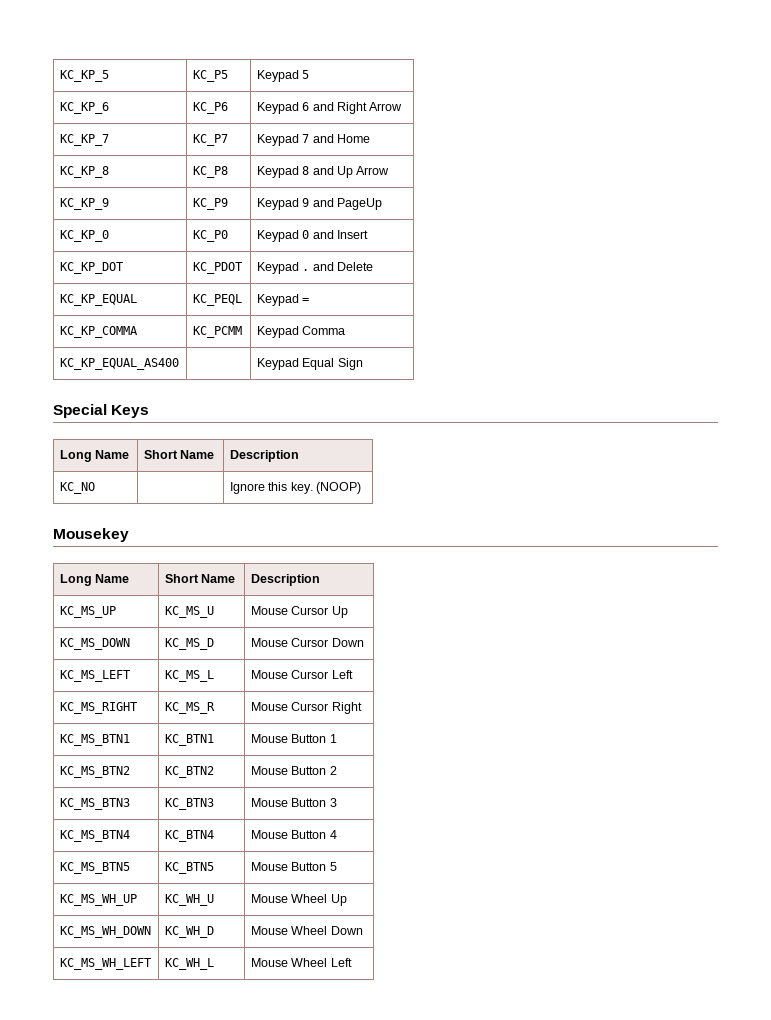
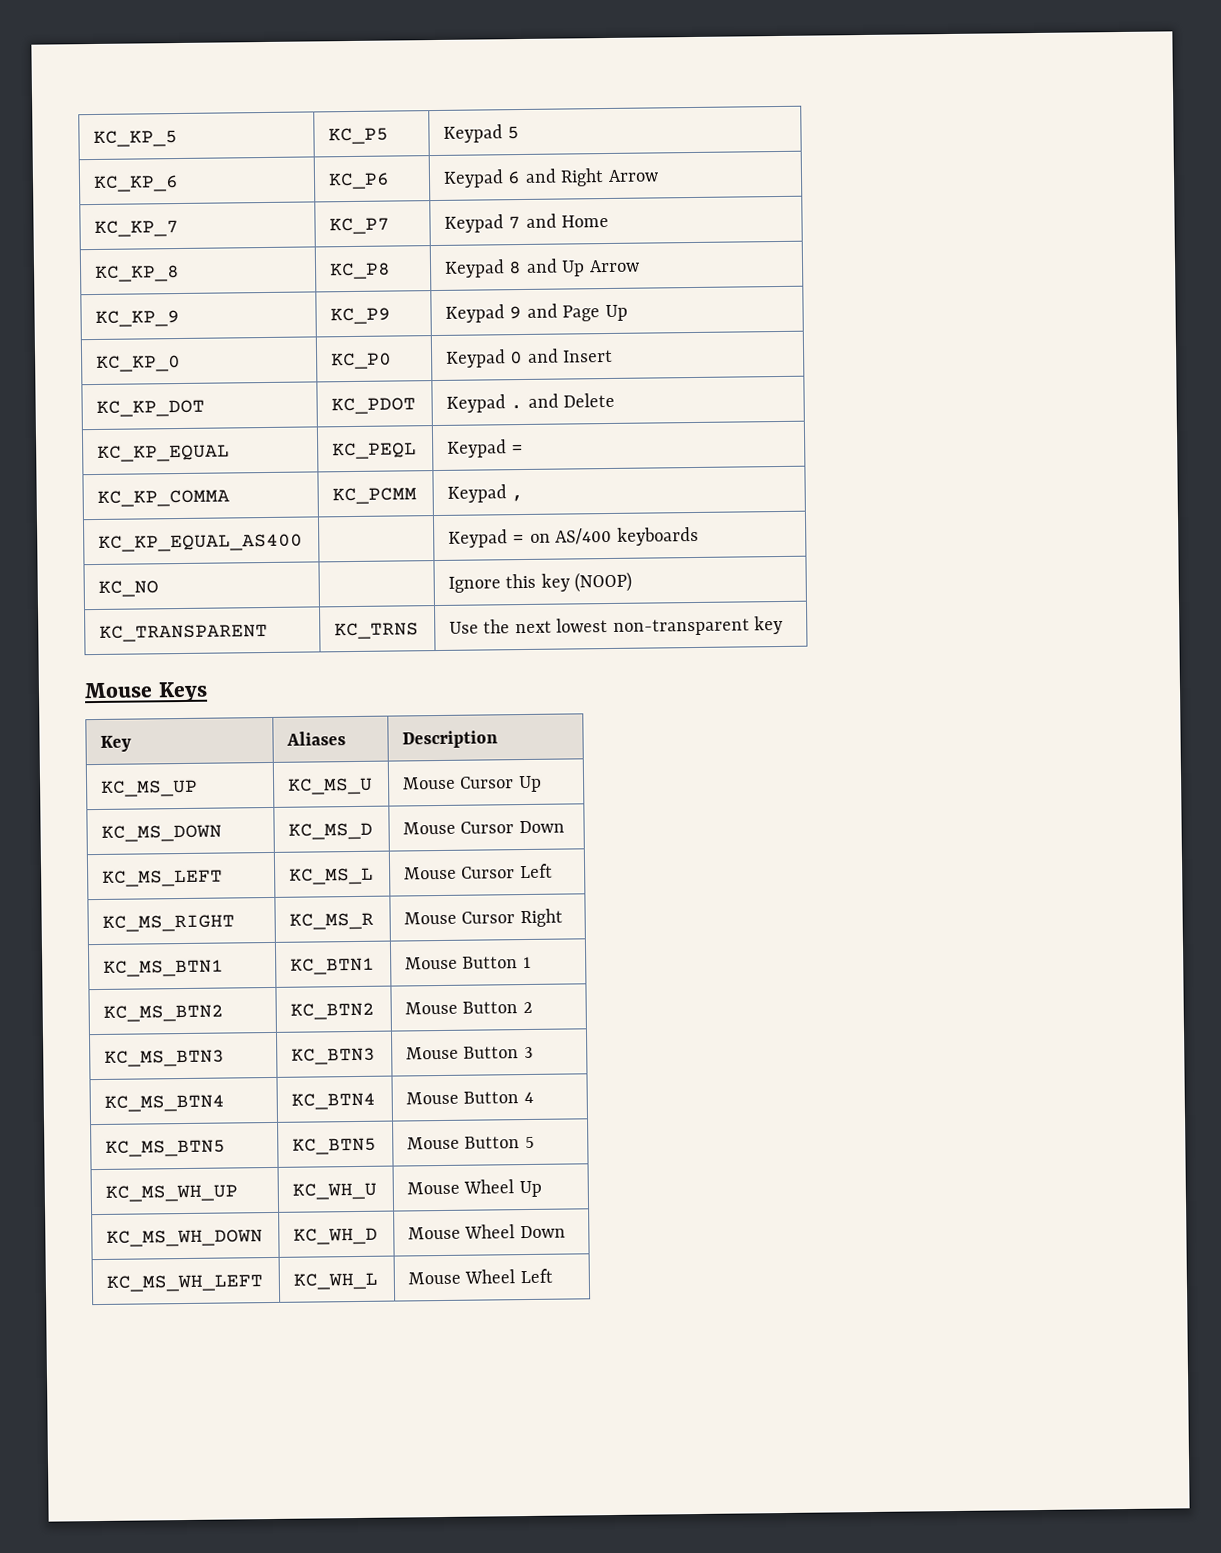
[336,198,382,210] PageUp -> [562,304,628,322] Page Up
[302,326,346,335] Comma -> [511,494,525,502] ,
[302,358,363,370] [53,404,150,418] [59,450,130,462] [143,450,215,459] [229,450,299,462] Equal Sign // Special Keys // Long Name | Short Name | Description -> [512,526,699,546] = on AS/400 keyboards
[290,482,313,494] key. -> [540,573,570,592] key
[53,528,129,542] [59,574,130,586] [164,574,236,583] // Mousekey // Long Name | Short Name -> [99,623,269,642] [334,622,420,640] [449,615,784,636] [84,681,208,703] [100,735,133,752] [286,731,347,746] // KC_TRANSPARENT | KC_TRNS | Use the next lowest non-transparent key // Mouse Keys // Key | Aliases

